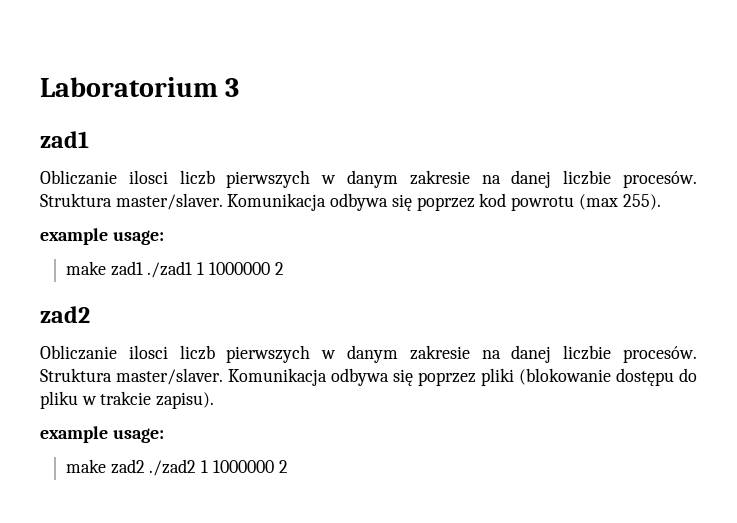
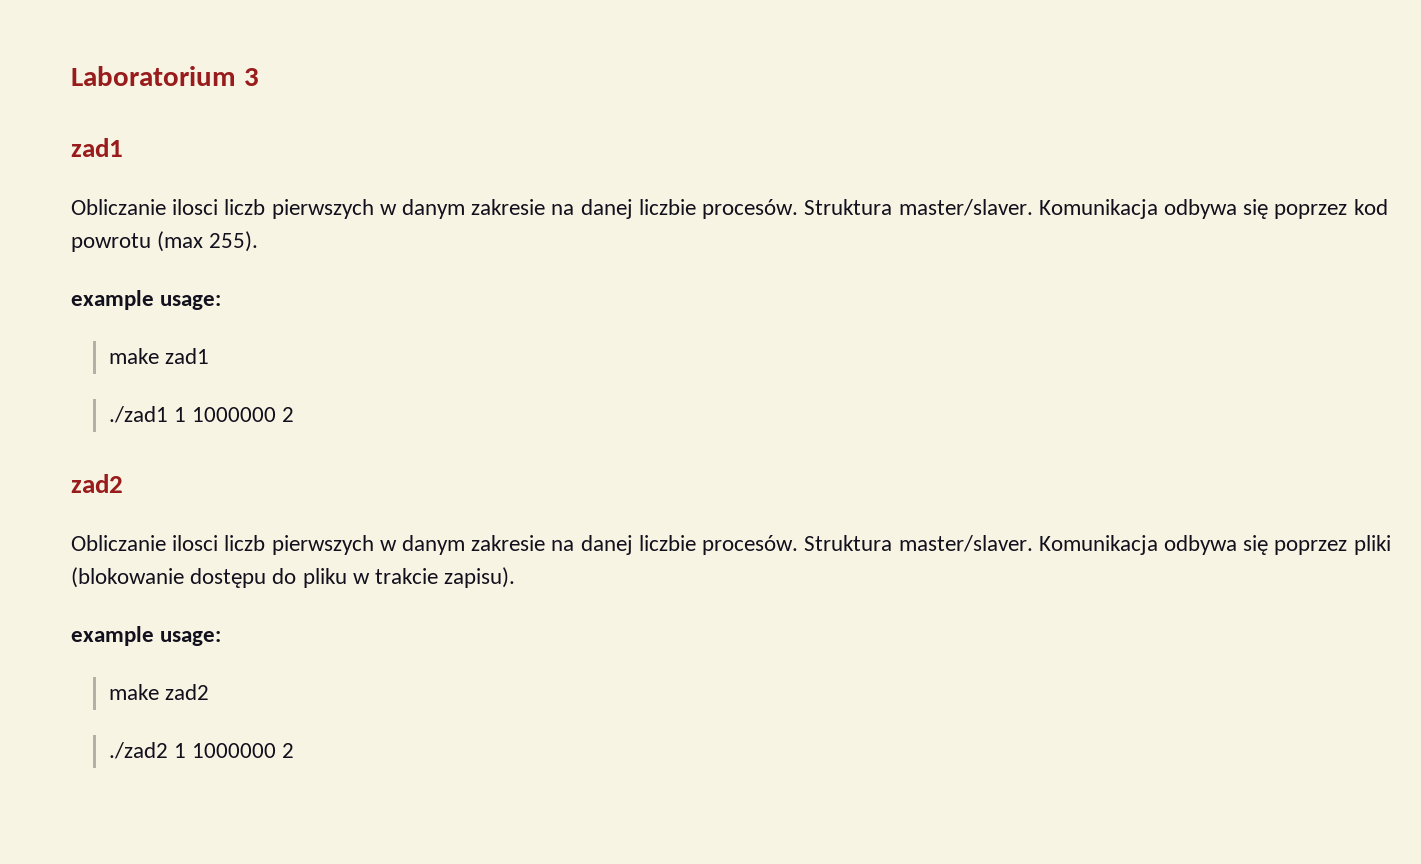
(143, 268) none -> (209, 356) //
(145, 466) none -> (209, 692) //

